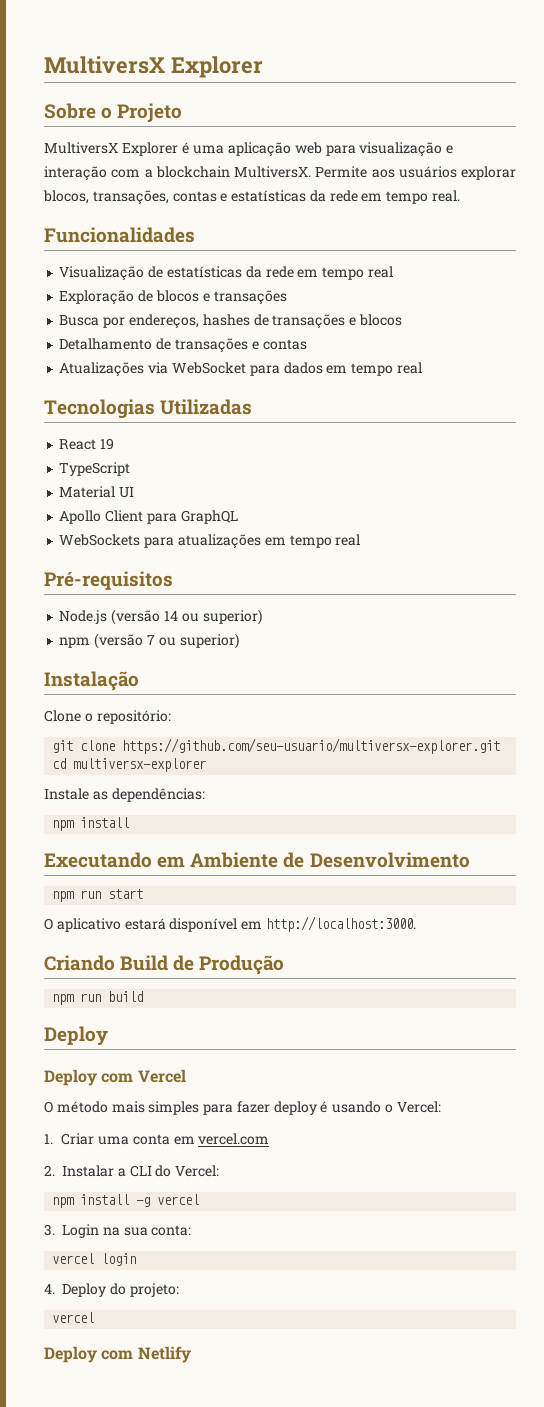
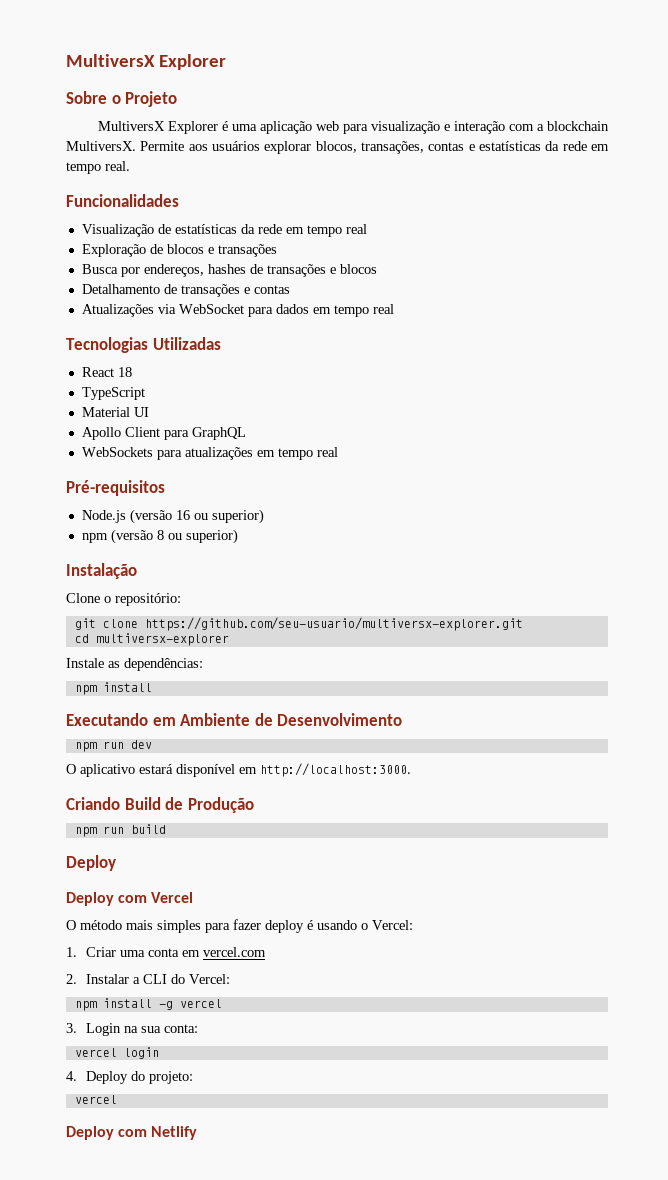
[100,438,115,450] 19 -> [117,367,132,377] 18
[163,611,178,621] 14 -> [175,510,190,520] 16
[146,635,155,645] 7 -> [156,530,164,540] 8
[108,889,144,899] start -> [130,740,152,749] dev

